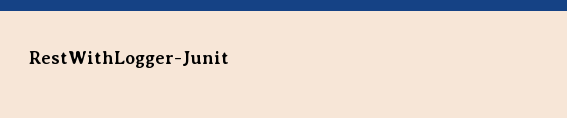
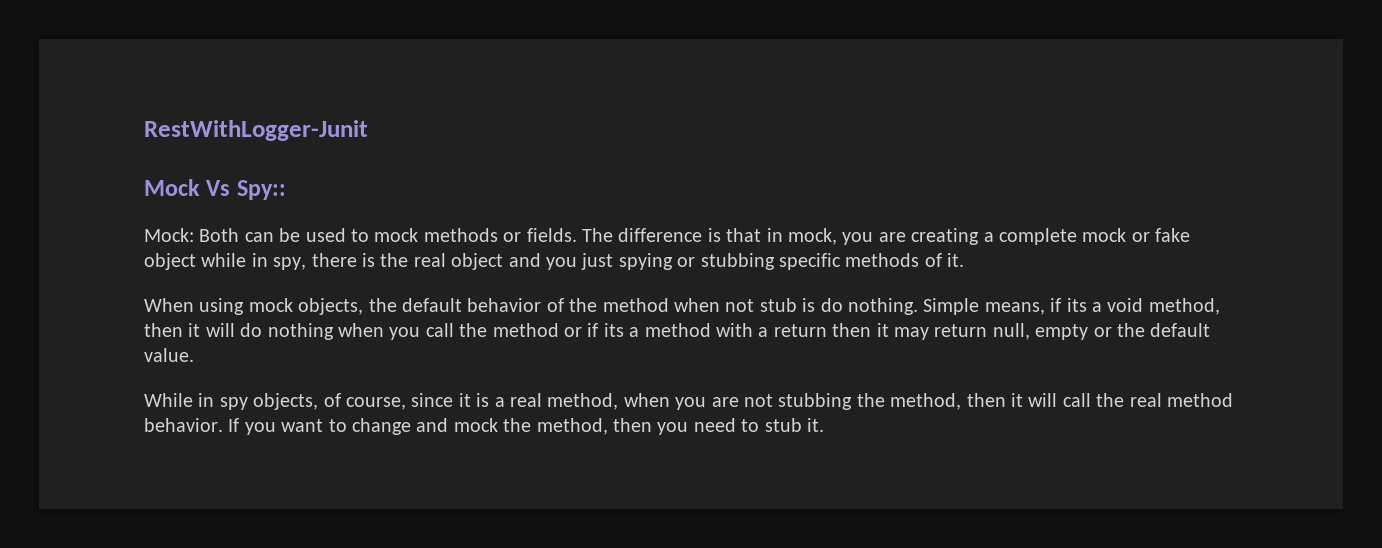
(229, 59) none -> [144,179,286,200] [144,228,1191,245] [144,253,965,270] [144,298,1220,315] [144,323,1211,340] [144,348,194,362] [144,393,1233,410] [144,418,824,435] // Mock Vs Spy:: // Mock: Both can be used to mock methods or fields. The difference is that in mock, you are creating a complete mock or fake object while in spy, there is the real object and you just spying or stubbing specific methods of it. // When using mock objects, the default behavior of the method when not stub is do nothing. Simple means, if its a void method, then it will do nothing when you call the method or if its a method with a return then it may return null, empty or the default value. // While in spy objects, of course, since it is a real method, when you are not stubbing the method, then it will call the real method behavior. If you want to change and mock the method, then you need to stub it.

